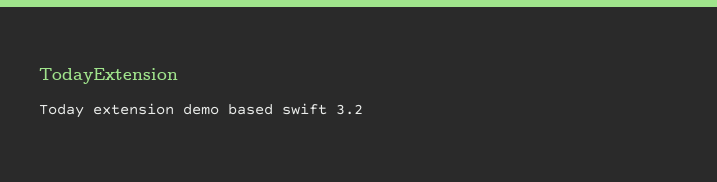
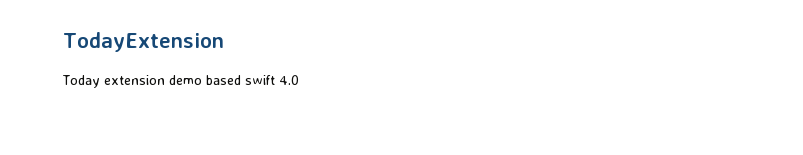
[336,104,363,115] 3.2 -> [278,75,299,85] 4.0

